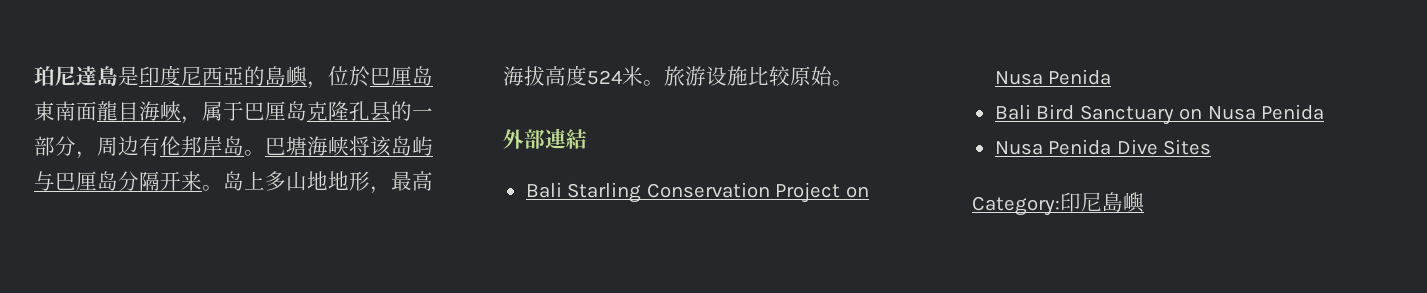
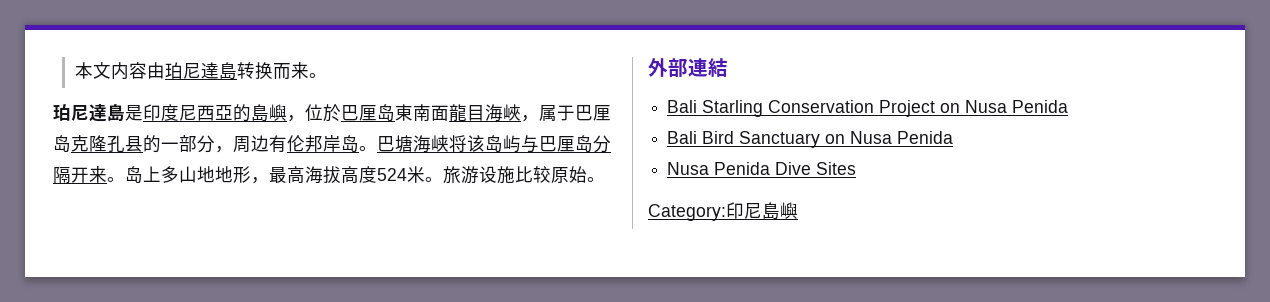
(34, 76) none -> [74,62,327,80] 本文内容由珀尼達島转换而来。 //

